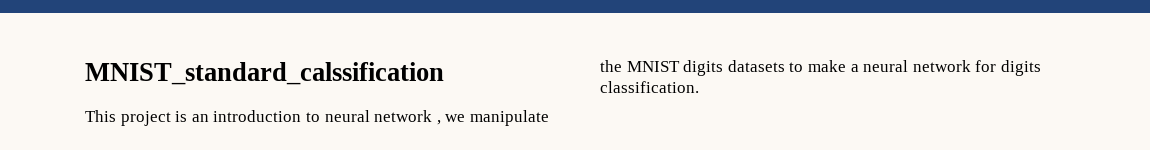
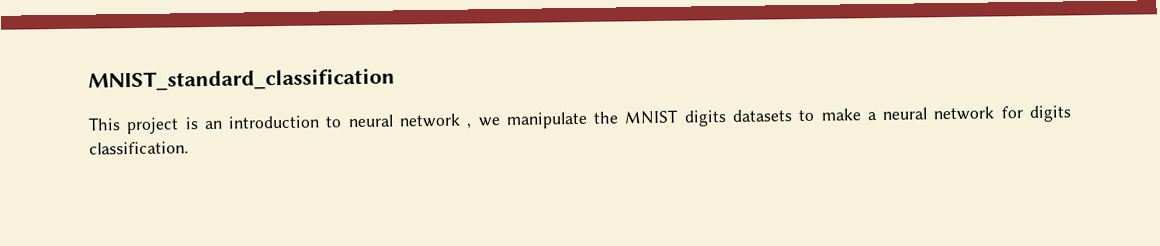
[85,62,444,85] MNIST_standard_calssification -> [88,67,395,92] MNIST_standard_classification

